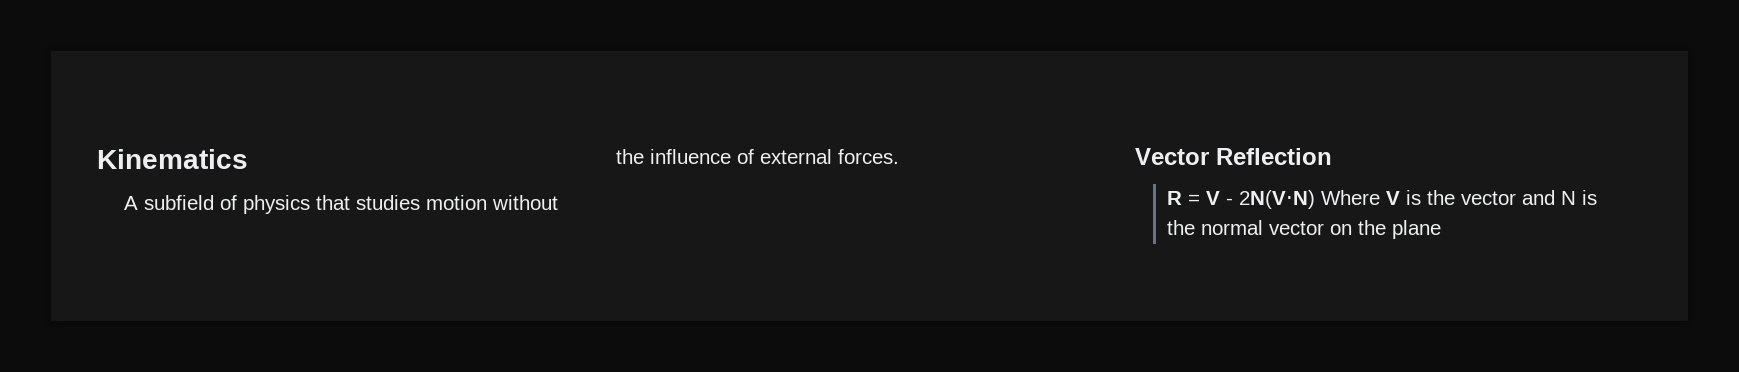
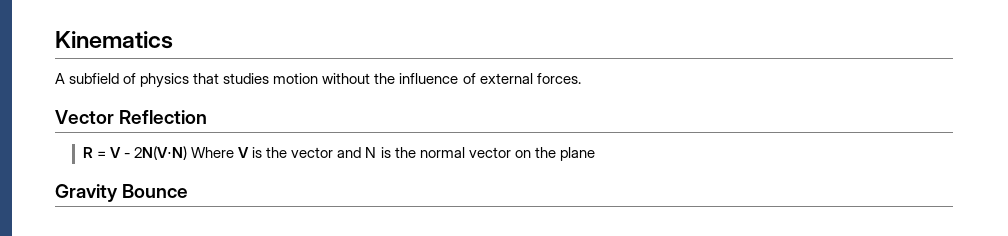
(1442, 229) none -> [55,184,189,202] // Gravity Bounce

